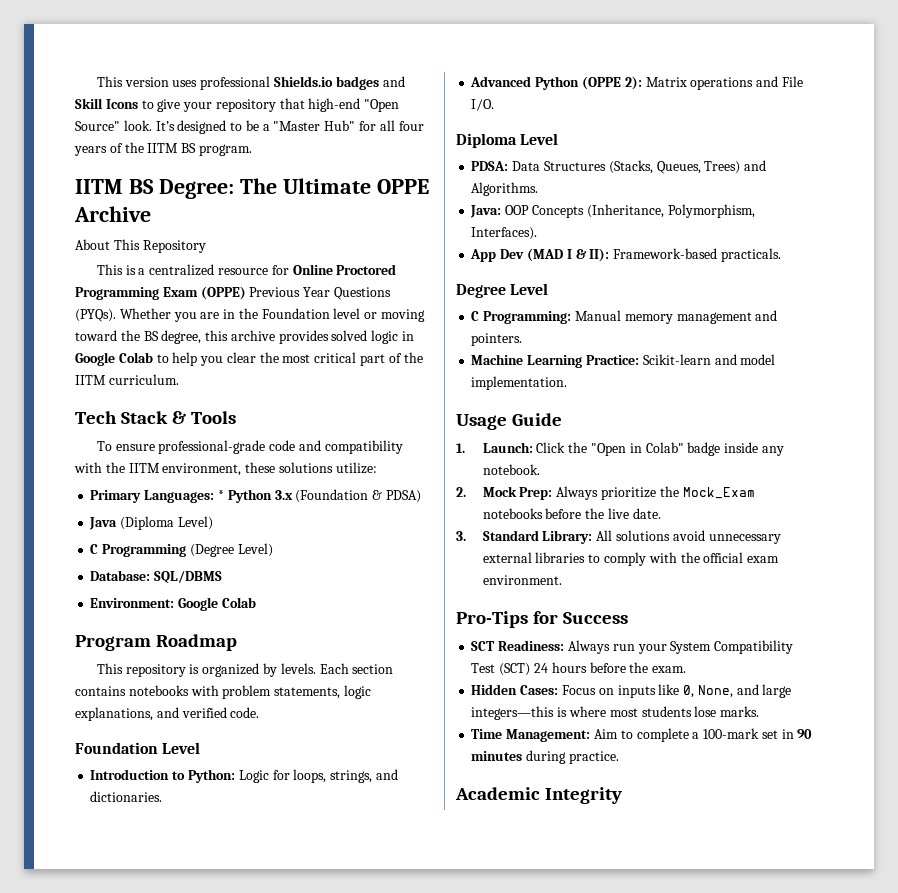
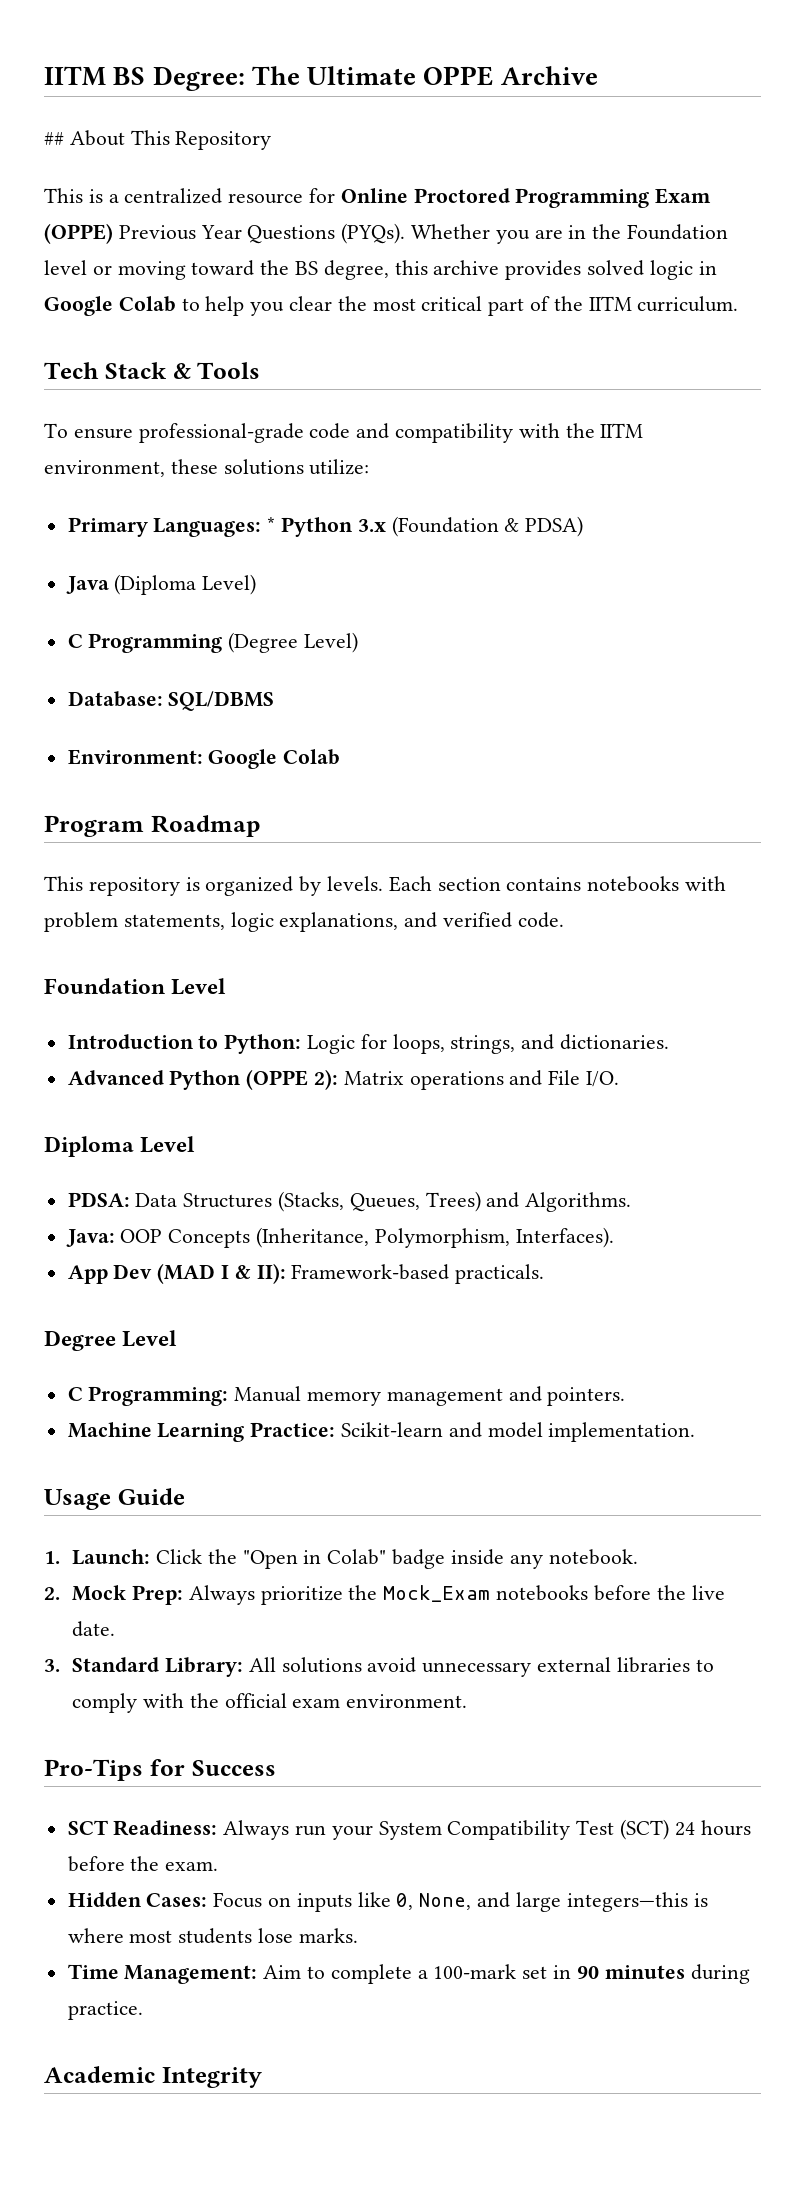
[96,76,405,90] [75,98,400,112] [75,120,424,134] [74,142,252,156] This version uses professional Shields.io badges and Skill Icons to give your repository that high-end "Open Source" look. It’s designed to be a "Master Hub" for all four years of the IITM BS program. // -> (44, 76) none
(151, 214) none -> [44,132,64,145] ##

